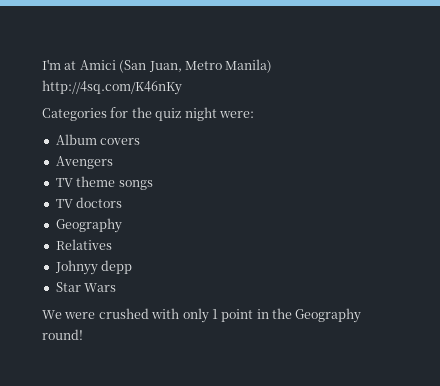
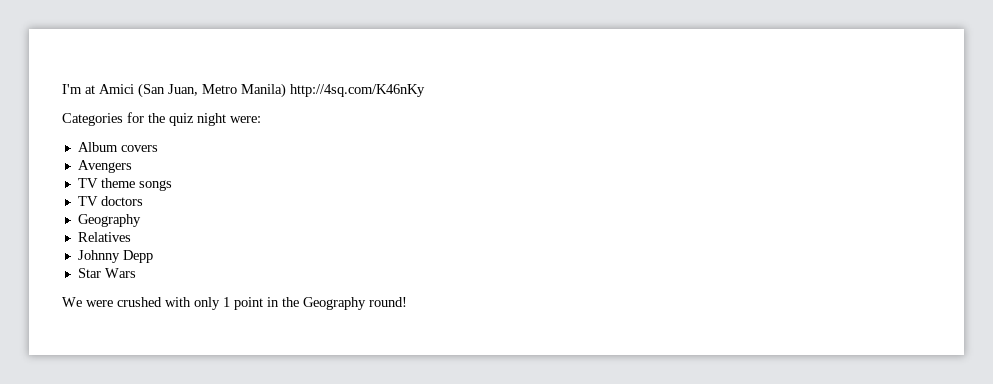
[54,260,133,275] Johnyy depp -> [77,250,153,263] Johnny Depp

